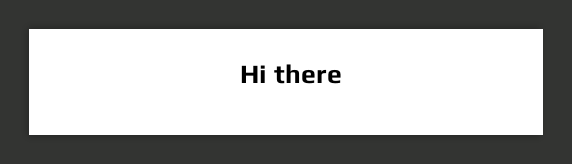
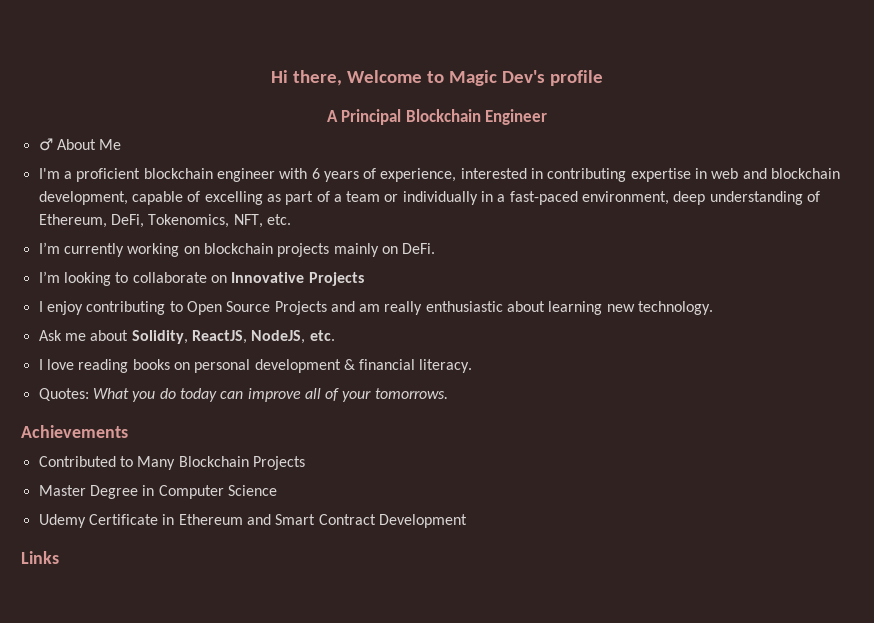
[273,64,342,84] there -> [293,70,603,86] [326,109,548,125] [38,138,122,151] [38,168,841,182] [38,191,821,205] [38,214,291,228] [38,242,436,257] [38,271,364,286] [38,301,714,315] [38,330,335,344] [38,359,473,373] [38,388,448,402] [21,425,128,438] [38,456,305,470] [38,485,277,499] [38,514,467,528] [21,551,59,564] there, Welcome to Magic Dev's profile // A Principal Blockchain Engineer // ♂ About Me // I'm a proficient blockchain engineer with 6 years of experience, interested in contributing expertise in web and blockchain development, capable of excelling as part of a team or individually in a fast-paced environment, deep understanding of Ethereum, DeFi, Tokenomics, NFT, etc. // I’m currently working on blockchain projects mainly on DeFi. // I’m looking to collaborate on Innovative Projects // I enjoy contributing to Open Source Projects and am really enthusiastic about learning new technology. // Ask me about Solidity, ReactJS, NodeJS, etc. // I love reading books on personal development & financial literacy. // Quotes: What you do today can improve all of your tomorrows. // Achievements // Contributed to Many Blockchain Projects // Master Degree in Computer Science // Udemy Certificate in Ethereum and Smart Contract Development // Links

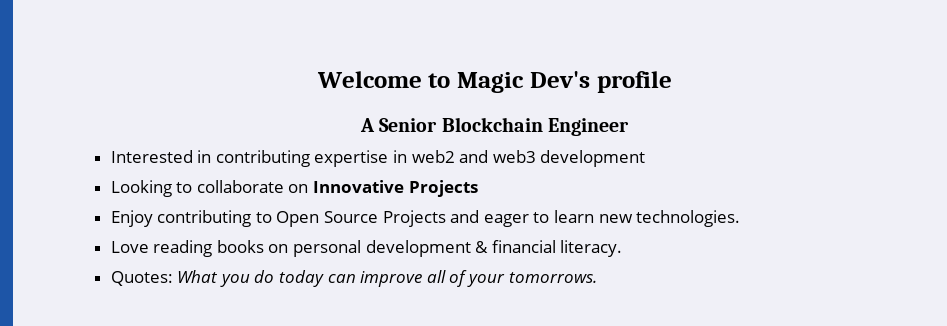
[271,70,343,86] Hi there, -> (316, 79) none
[341,109,402,125] Principal -> [379,118,438,132] Senior
[38,138,122,151] [38,168,841,182] [38,191,821,205] [38,214,291,228] [38,242,436,257] [38,271,111,286] ♂ About Me // I'm a proficient blockchain engineer with 6 years of experience, interested in contributing expertise in web and blockchain development, capable of excelling as part of a team or individually in a fast-paced environment, deep understanding of Ethereum, DeFi, Tokenomics, NFT, etc. // I’m currently working on blockchain projects mainly on DeFi. // I’m looking -> [110,150,646,167] [110,180,172,197] Interested in contributing expertise in web2 and web3 development // Looking
[38,301,83,315] I enjoy -> [110,210,153,227] Enjoy
[359,301,714,315] [38,330,335,344] [38,359,74,370] am really enthusiastic about learning new technology. // Ask me about Solidity, ReactJS, NodeJS, etc. // I love -> [483,210,741,227] [110,241,149,253] eager to learn new technologies. // Love
[21,425,128,438] [38,456,305,470] [38,485,277,499] [38,514,467,528] [21,551,59,564] // Achievements // Contributed to Many Blockchain Projects // Master Degree in Computer Science // Udemy Certificate in Ethereum and Smart Contract Development // Links -> (597, 277) none

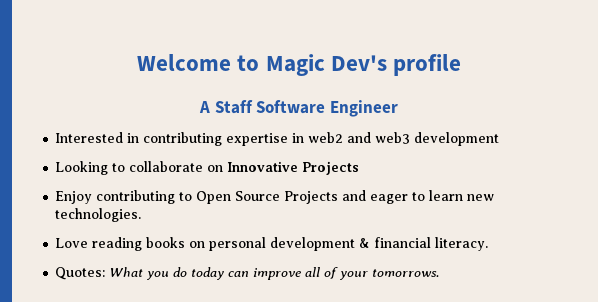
[379,117,543,132] Senior Blockchain -> [214,100,326,114] Staff Software

